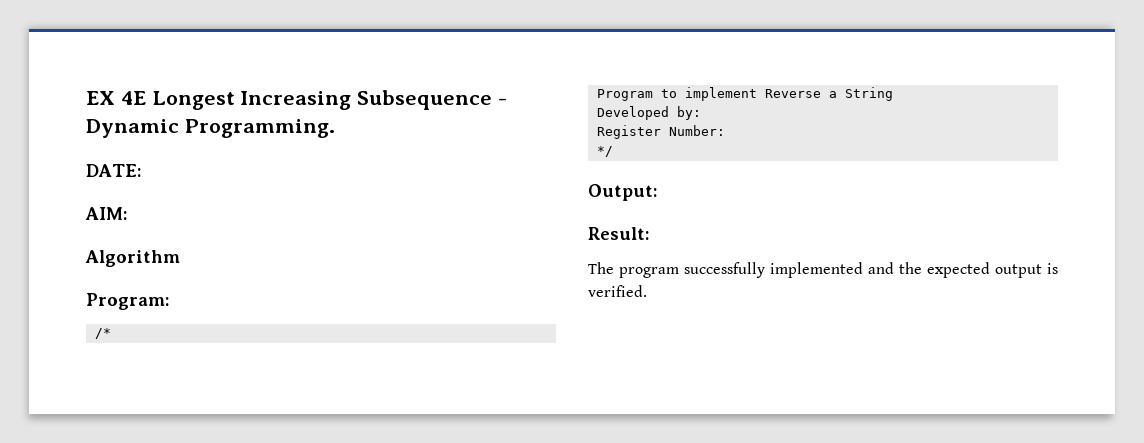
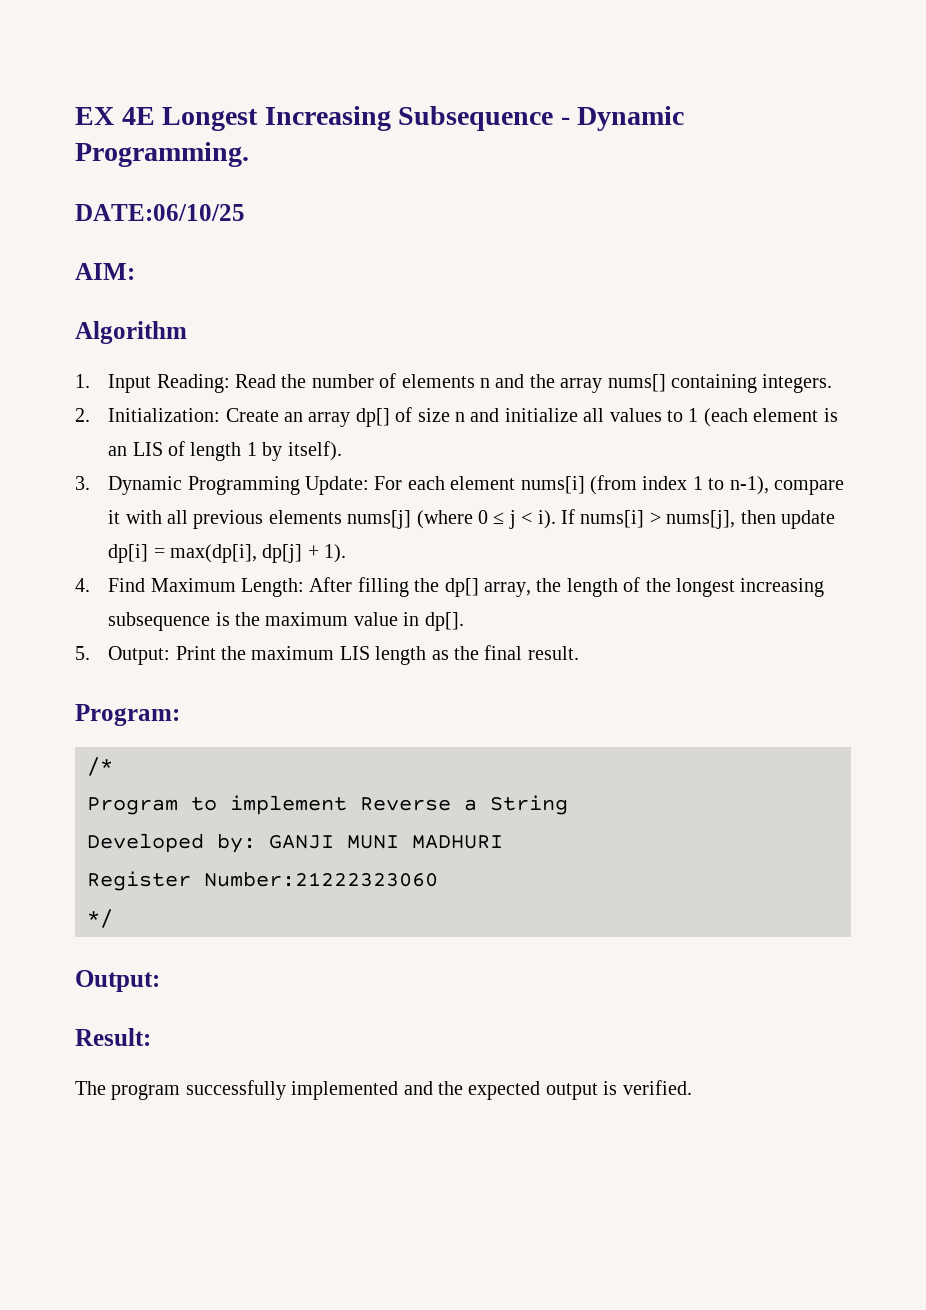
[86,164,142,177] DATE: -> [75,204,245,221] DATE:06/10/25
(180, 258) none -> [75,373,833,393] [75,407,838,427] [108,441,342,461] [75,475,844,495] [108,509,835,529] [108,544,347,563] [75,577,825,597] [108,612,464,631] [75,645,579,665] // 1. Input Reading: Read the number of elements n and the array nums[] containing integers. // 2. Initialization: Create an array dp[] of size n and initialize all values to 1 (each element is an LIS of length 1 by itself). // 3. Dynamic Programming Update: For each element nums[i] (from index 1 to n-1), compare it with all previous elements nums[j] (where 0 ≤ j < i). If nums[i] > nums[j], then update dp[i] = max(dp[i], dp[j] + 1). // 4. Find Maximum Length: After filling the dp[] array, the length of the longest increasing subsequence is the maximum value in dp[]. // 5. Output: Print the maximum LIS length as the final result.
(702, 113) none -> [269,835,503,849] GANJI MUNI MADHURI
[669,125,726,136] Number: -> [204,871,438,887] Number:21222323060

